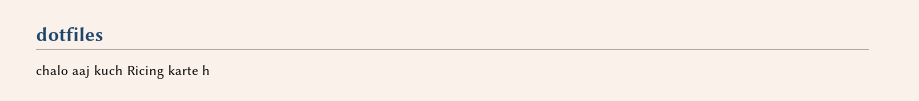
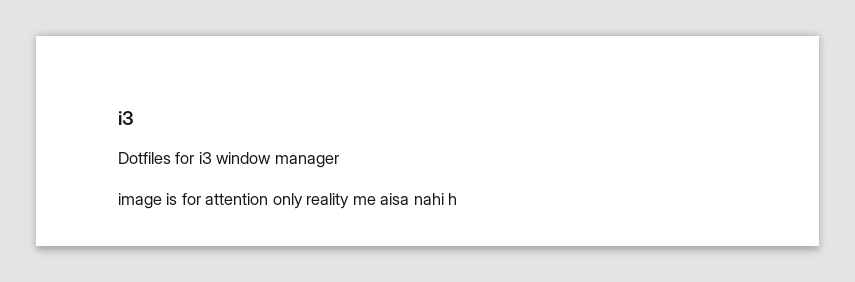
[36,27,103,41] [36,65,198,79] dotfiles // chalo aaj kuch Ricing karte -> [118,111,134,125] [118,152,339,168] [118,193,444,209] i3 // Dotfiles for i3 window manager // image is for attention only reality me aisa nahi

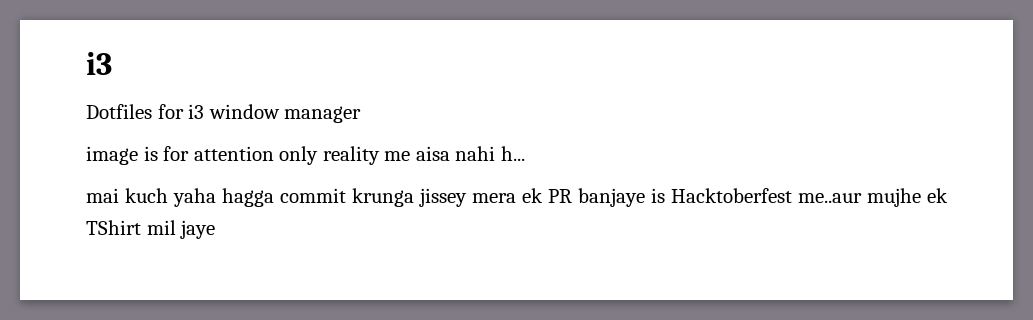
[448,193,458,205] h -> [500,146,525,161] [86,188,948,207] [86,220,216,239] h... // mai kuch yaha hagga commit krunga jissey mera ek PR banjaye is Hacktoberfest me..aur mujhe ek TShirt mil jaye

